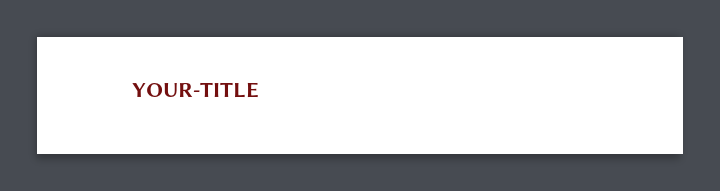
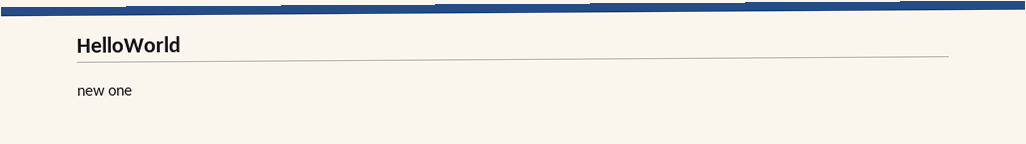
[132,82,259,98] YOUR-TITLE -> [76,36,181,53] [77,87,134,96] HelloWorld // new one

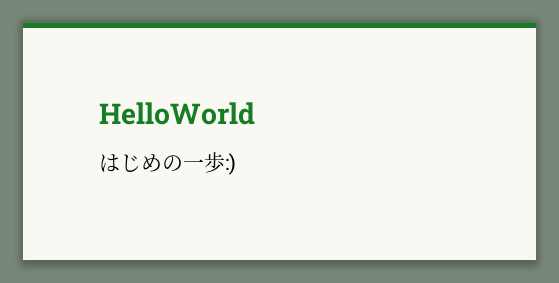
[77,87,134,96] new one -> [99,152,236,175] はじめの一歩:)

